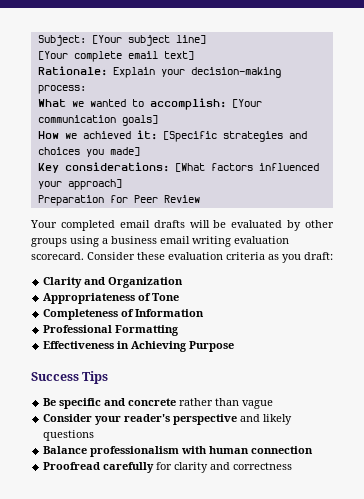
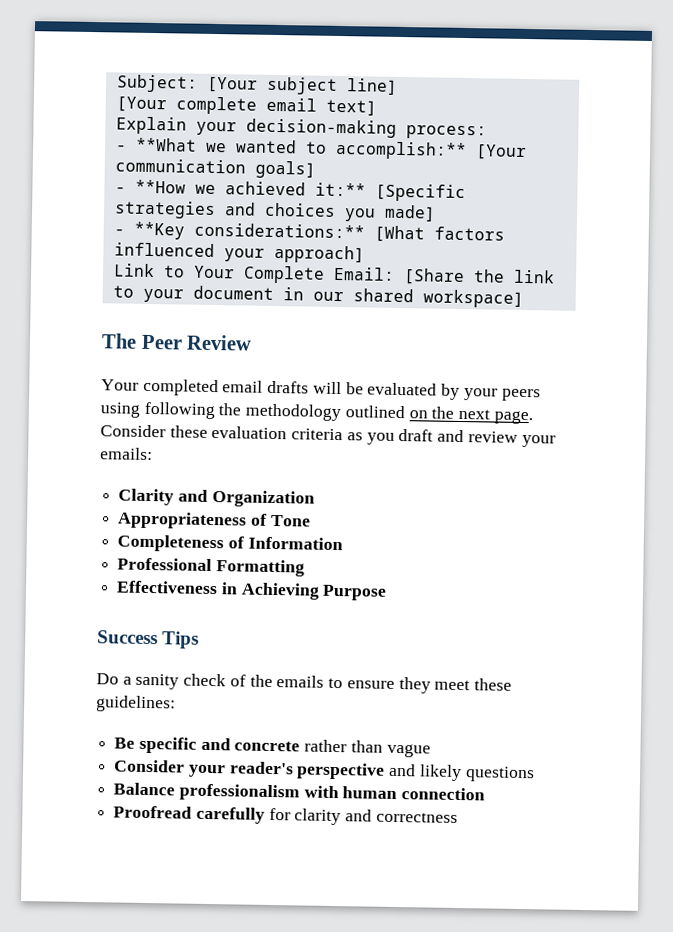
[37,66,107,76] Rationale: -> (377, 107) none
[37,99,66,107] What -> [115,137,197,152] - **What
[149,98,226,110] accomplish: -> [334,140,467,161] accomplish:**
[37,131,59,139] How -> [114,179,186,194] - **How
[136,130,157,140] it: -> [314,182,366,197] it:**
[37,162,169,173] Key considerations: -> [113,221,365,240] - **Key considerations:**
[37,195,128,206] Preparation for -> [113,263,555,286] [112,285,524,308] [101,333,137,349] Link to Your Complete Email: [Share the link to your document in our shared workspace] // The
[305,220,334,228] [31,236,289,247] [31,252,84,260] other groups using a business email writing evaluation scorecard. -> [463,388,541,402] [100,401,533,425] your peers using following the methodology outlined on the next page.
[304,252,333,260] draft: -> [398,428,556,448] [100,447,153,461] draft and review your emails:
(109, 377) none -> [96,673,512,694] [96,695,176,713] // Do a sanity check of the emails to ensure they meet these guidelines:

